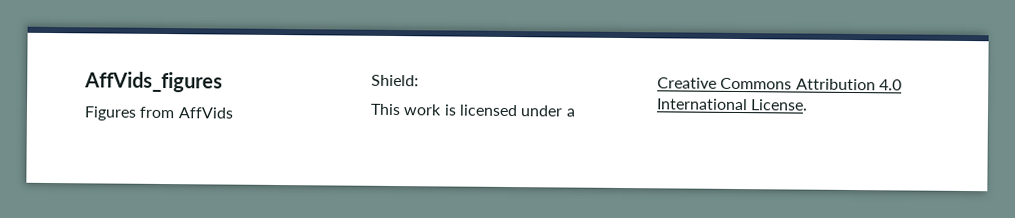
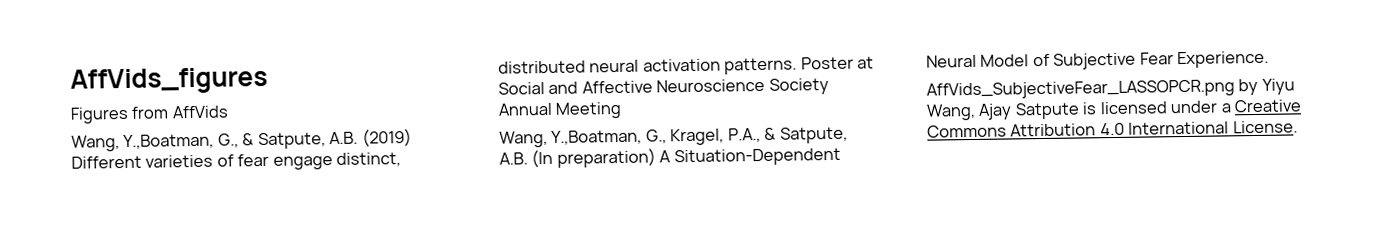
[371,74,419,87] [370,103,443,116] Shield: // This work -> [71,128,412,152] [71,152,402,170] [498,56,875,75] [498,78,829,95] [498,101,623,119] [499,126,848,148] [499,147,841,168] [926,50,1270,70] [926,78,1295,100] [926,102,1080,121] Wang, Y.,Boatman, G., & Satpute, A.B. (2019) Different varieties of fear engage distinct, distributed neural activation patterns. Poster at Social and Affective Neuroscience Society Annual Meeting // Wang, Y.,Boatman, G., Kragel, P.A., & Satpute, A.B. (In preparation) A Situation-Dependent Neural Model of Subjective Fear Experience. // AffVids_SubjectiveFear_LASSOPCR.png by Yiyu Wang, Ajay Satpute

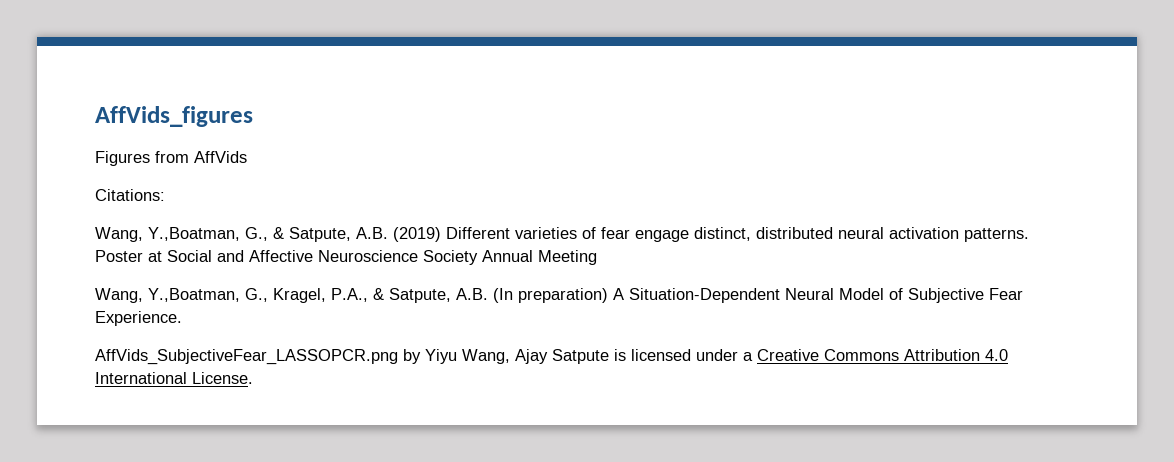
(228, 112) none -> [95,189,165,201] // Citations:

